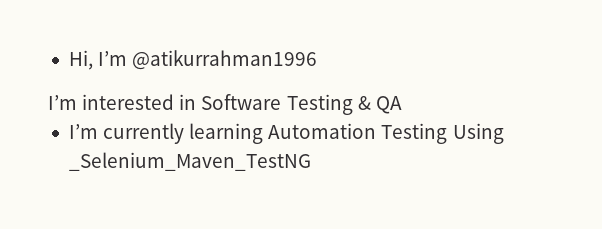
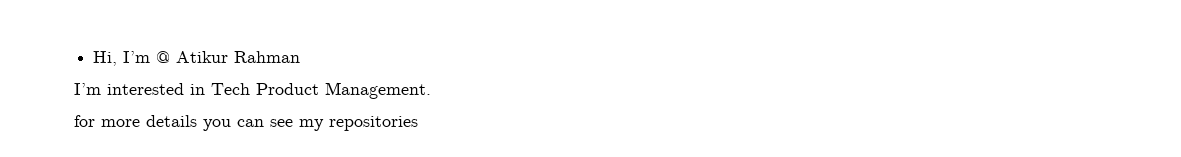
[132,50,318,70] @atikurrahman1996 -> [156,51,301,63] @ Atikur Rahman
[201,94,402,115] [68,123,504,144] [68,152,311,171] Software Testing & QA // I’m currently learning Automation Testing Using _Selenium_Maven_TestNG -> [211,82,431,99] [74,115,418,131] Tech Product Management. // for more details you can see my repositories

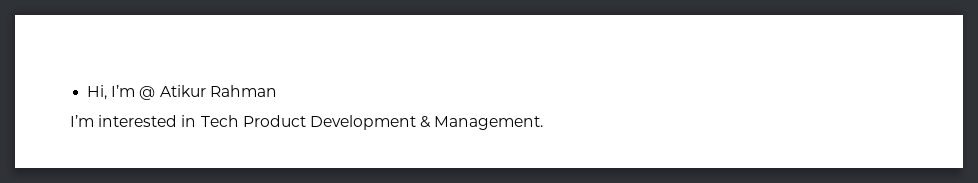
(319, 89) none -> [309,115,432,130] Development &
[74,115,418,131] // for more details you can see my repositories -> (544, 123) none

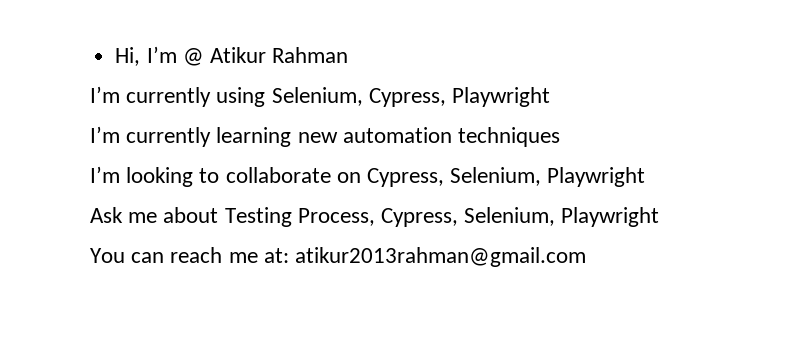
[98,115,544,130] interested in Tech Product Development & Management. -> [126,87,551,107] [90,126,561,147] [90,166,646,187] [90,207,660,227] [90,247,587,267] currently using Selenium, Cypress, Playwright // I’m currently learning new automation techniques // I’m looking to collaborate on Cypress, Selenium, Playwright // Ask me about Testing Process, Cypress, Selenium, Playwright // You can reach me at: atikur2013rahman@gmail.com

